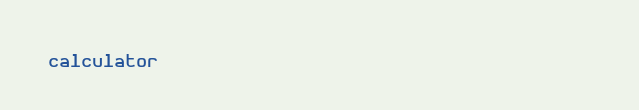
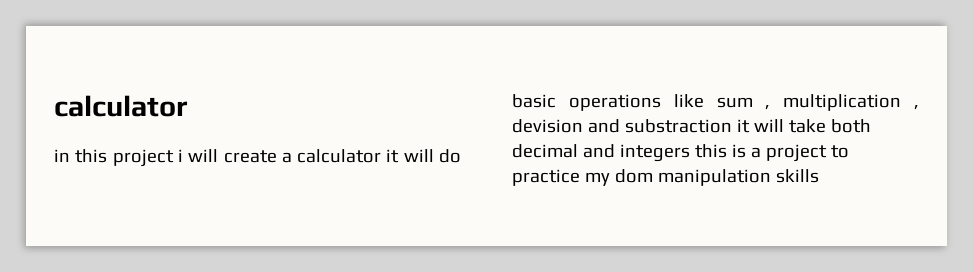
[48,54,158,67] calculator -> [54,95,188,117] [54,149,462,167] [512,94,919,111] [512,119,871,133] [512,144,849,162] [512,169,819,186] calculator // in this project i will create a calculator it will do basic operations like sum , multiplication , devision and substraction it will take both decimal and integers this is a project to practice my dom manipulation skills

